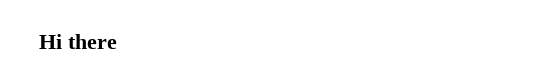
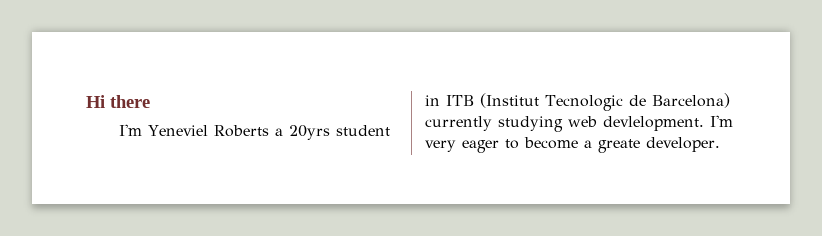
(117, 41) none -> [119,124,391,140] [425,93,730,111] [425,115,733,132] [425,137,720,153] // I'm Yeneviel Roberts a 20yrs student in ITB (Institut Tecnologic de Barcelona) currently studying web devlelopment. I'm very eager to become a greate developer.

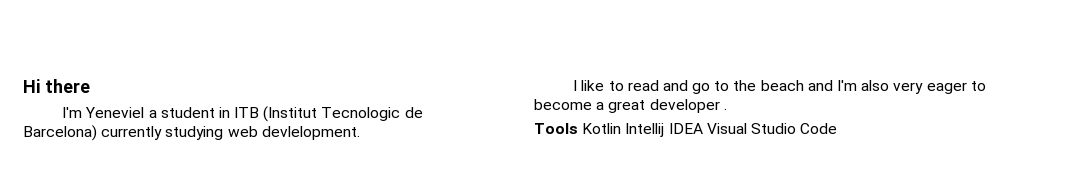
[214,125,331,140] Roberts a 20yrs -> [148,110,157,118] a
[710,115,733,127] I'm -> [573,80,890,94] // I like to read and go to the beach and I'm also
[598,137,720,153] greate developer. -> [608,99,727,113] [534,123,838,137] great developer . // Tools Kotlin Intellij IDEA Visual Studio Code

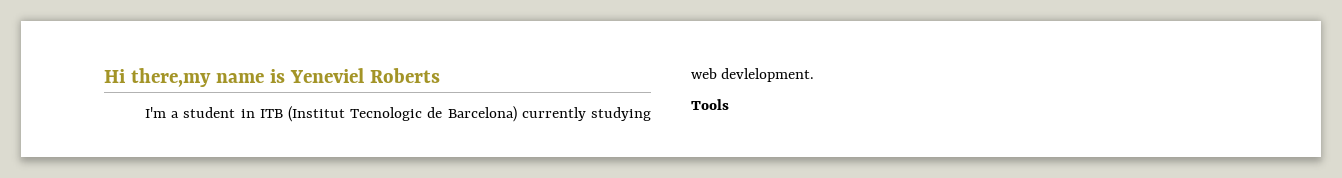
[44,79,90,93] [62,107,145,118] there // I'm Yeneviel -> [130,68,440,87] [145,107,167,118] there,my name is Yeneviel Roberts // I'm
[573,80,986,94] [534,99,727,113] [534,123,838,137] I like to read and go to the beach and I'm also very eager to become a great developer . // Tools Kotlin Intellij IDEA Visual Studio Code -> [691,99,729,110] Tools

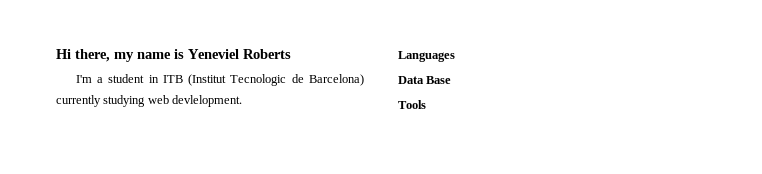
[130,68,211,87] there,my -> [75,49,134,62] there, my
(815, 75) none -> [398,51,455,62] [398,76,452,84] // Languages // Data Base

